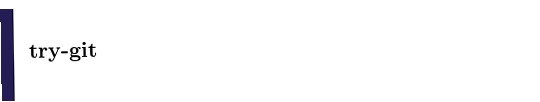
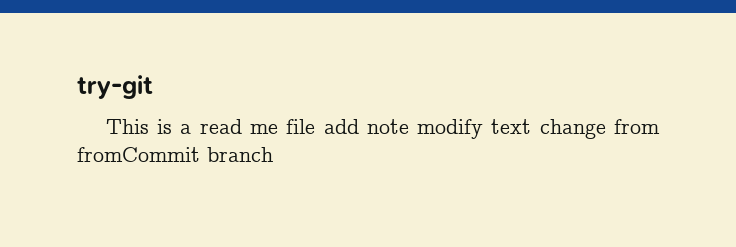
(98, 51) none -> [105,119,661,139] [77,147,273,162] // This is a read me file add note modify text change from fromCommit branch

